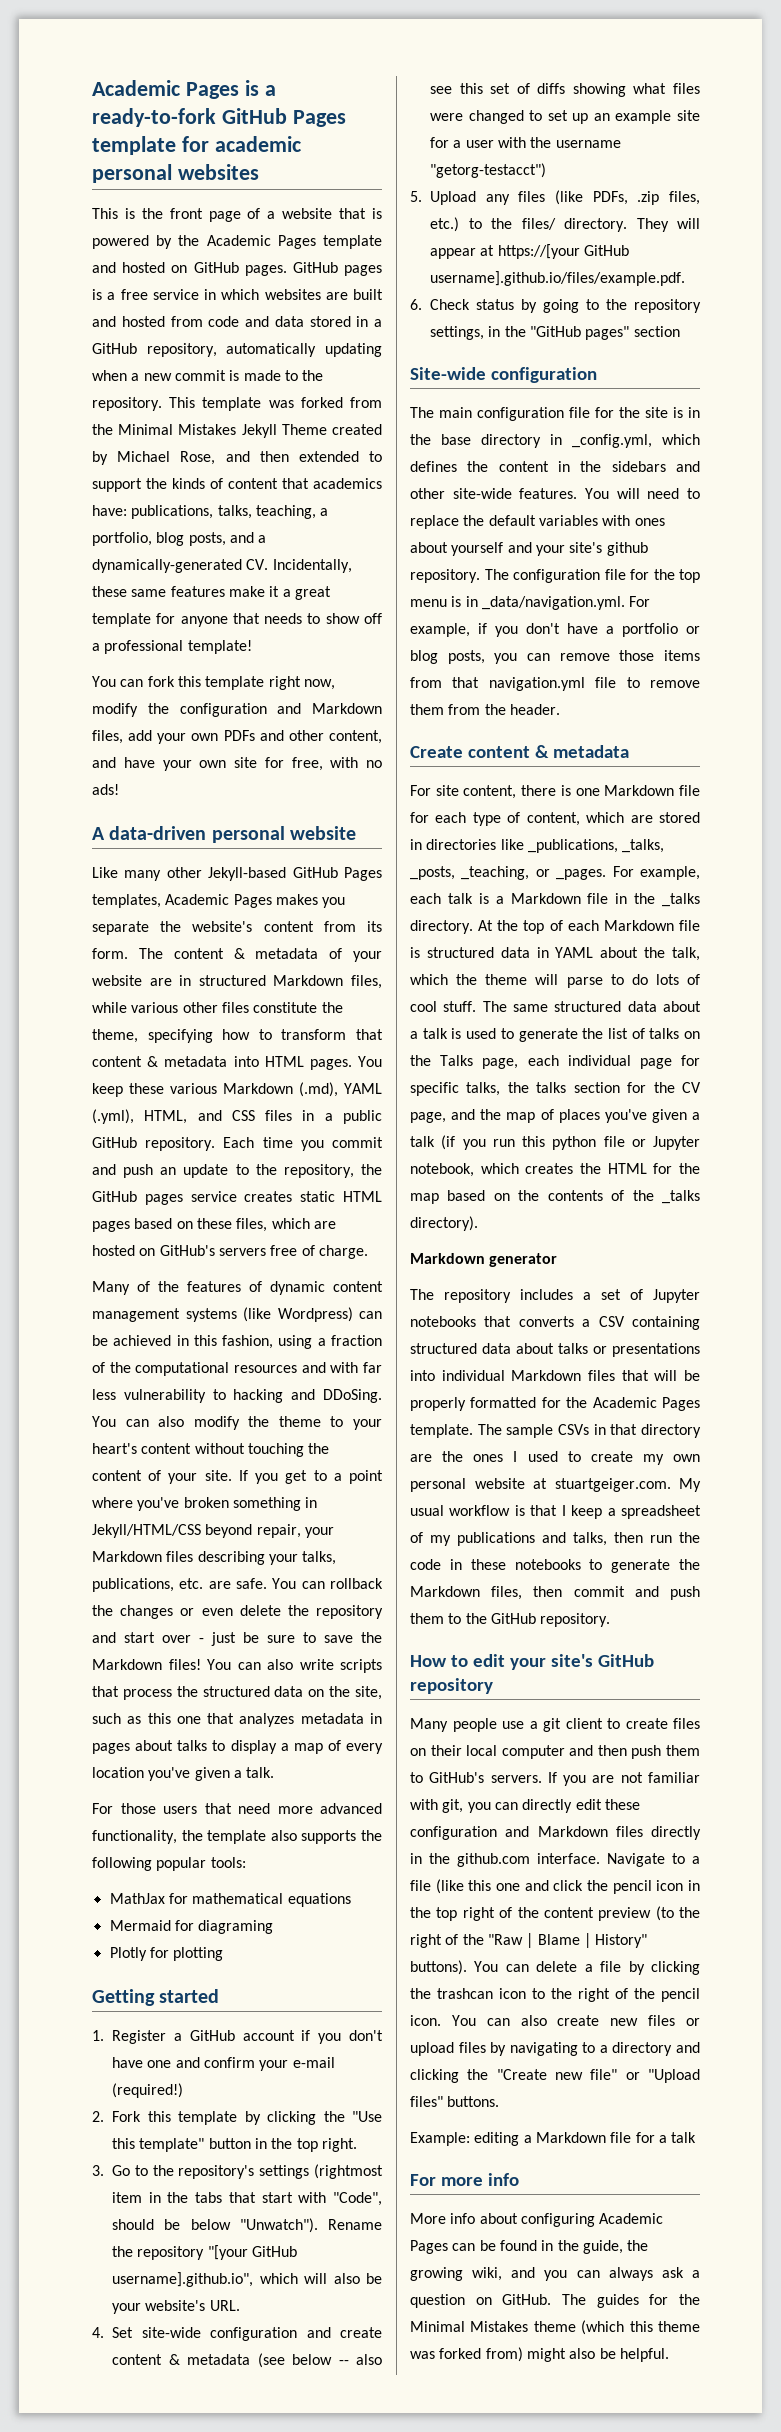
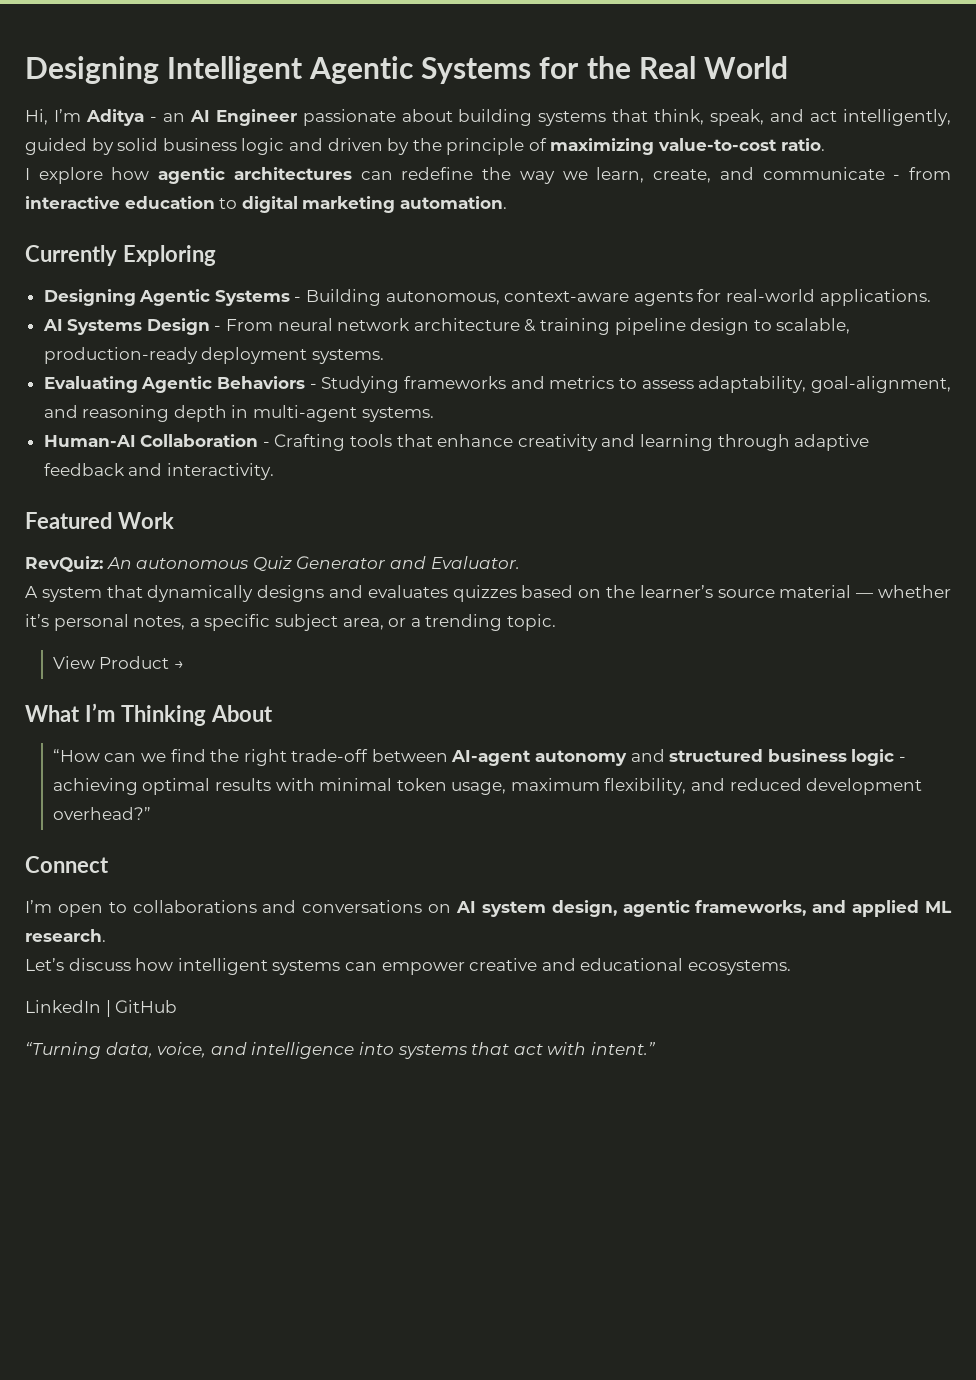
[92,80,276,99] [92,108,346,127] [92,136,301,155] [92,164,259,183] [92,208,382,222] [92,235,382,249] [92,262,382,276] [92,289,383,300] [92,316,382,327] [92,343,382,357] [92,370,324,381] [92,397,382,411] [92,424,382,438] [92,451,382,465] [92,478,382,492] [92,505,329,519] [92,532,267,546] [92,559,352,573] [92,586,331,600] [92,613,382,627] [92,640,252,654] [92,676,335,690] [92,703,382,717] [92,730,382,744] [92,757,382,771] [92,784,119,795] [92,826,357,843] [92,867,382,881] [92,894,346,908] [92,921,382,935] [92,948,383,962] [92,975,382,989] [92,1002,343,1013] [92,1029,383,1043] [92,1056,382,1070] [92,1082,382,1097] [92,1109,382,1124] [92,1137,383,1151] [92,1164,382,1178] [92,1191,382,1205] [92,1218,336,1232] [92,1245,368,1259] [92,1281,383,1295] [92,1307,382,1322] [92,1335,382,1349] [92,1362,383,1376] [92,1389,382,1403] [92,1416,382,1430] [92,1443,330,1457] [92,1470,384,1484] [92,1497,318,1511] [92,1524,334,1538] [92,1551,337,1565] [92,1578,383,1592] [92,1605,383,1619] [92,1632,382,1646] [92,1659,382,1673] [92,1686,382,1700] [92,1713,382,1727] [92,1740,383,1754] [92,1767,275,1781] [92,1803,382,1814] [92,1830,382,1844] [92,1857,246,1871] [109,1893,351,1907] [109,1920,274,1934] [109,1947,224,1961] [92,1989,220,2006] [92,2030,383,2044] [112,2057,335,2071] [112,2083,183,2098] [92,2111,382,2125] [112,2138,357,2152] [92,2164,384,2179] [112,2192,382,2206] [112,2218,382,2233] [112,2245,297,2260] [112,2272,382,2287] [112,2300,240,2314] [92,2327,382,2341] [112,2353,382,2368] [430,83,700,97] [430,110,700,124] [430,137,621,148] [430,163,546,178] [410,190,700,205] [430,217,700,232] [430,244,629,259] [430,271,685,286] [410,299,701,313] [430,326,680,340] [410,367,597,383] [410,407,700,421] [410,434,700,448] [410,461,700,472] [410,488,700,499] [410,515,665,529] [410,542,648,556] [410,569,700,583] [410,596,651,610] [410,623,700,637] [410,650,700,664] [410,677,700,691] [410,704,560,715] [410,745,629,758] [410,785,700,799] [410,812,700,826] [410,839,665,853] [410,866,700,880] [410,893,700,907] [410,920,700,934] [410,947,700,961] [410,974,700,988] [410,1001,701,1012] [410,1028,700,1042] [410,1055,700,1069] [410,1082,701,1096] [410,1109,700,1123] [410,1135,700,1150] [410,1163,700,1177] [410,1190,700,1204] [410,1216,478,1231] [410,1253,558,1267] [410,1289,700,1303] [410,1316,700,1330] [410,1343,700,1357] [410,1370,700,1381] [410,1397,700,1411] [410,1424,701,1438] [410,1451,700,1465] [410,1478,701,1492] [410,1505,701,1519] [410,1532,700,1546] [410,1559,700,1573] [410,1586,700,1600] [410,1613,611,1627] [410,1654,654,1670] [410,1678,493,1694] [410,1718,700,1732] [410,1745,700,1759] [410,1772,700,1786] [410,1799,640,1813] [410,1826,701,1840] [410,1853,700,1867] [410,1879,700,1894] [410,1906,700,1921] [410,1933,648,1948] [410,1960,700,1975] [410,1988,700,2002] [410,2015,700,2026] [410,2042,700,2056] [410,2069,700,2083] [410,2096,500,2107] [410,2132,697,2146] [410,2173,519,2186] [410,2213,664,2227] [410,2240,649,2254] [410,2267,700,2281] [410,2294,700,2308] [410,2320,700,2335] [410,2347,669,2362] Academic Pages is a ready-to-fork GitHub Pages template for academic personal websites // This is the front page of a website that is powered by the Academic Pages template and hosted on GitHub pages. GitHub pages is a free service in which websites are built and hosted from code and data stored in a GitHub repository, automatically updating when a new commit is made to the repository. This template was forked from the Minimal Mistakes Jekyll Theme created by Michael Rose, and then extended to support the kinds of content that academics have: publications, talks, teaching, a portfolio, blog posts, and a dynamically-generated CV. Incidentally, these same features make it a great template for anyone that needs to show off a professional template! // You can fork this template right now, modify the configuration and Markdown files, add your own PDFs and other content, and have your own site for free, with no ads! // A data-driven personal website // Like many other Jekyll-based GitHub Pages templates, Academic Pages makes you separate the website's content from its form. The content & metadata of your website are in structured Markdown files, while various other files constitute the theme, specifying how to transform that content & metadata into HTML pages. You keep these various Markdown (.md), YAML (.yml), HTML, and CSS files in a public GitHub repository. Each time you commit and push an update to the repository, the GitHub pages service creates static HTML pages based on these files, which are hosted on GitHub's servers free of charge. // Many of the features of dynamic content management systems (like Wordpress) can be achieved in this fashion, using a fraction of the computational resources and with far less vulnerability to hacking and DDoSing. You can also modify the theme to your heart's content without touching the content of your site. If you get to a point where you've broken something in Jekyll/HTML/CSS beyond repair, your Markdown files describing your talks, publications, etc. are safe. You can rollback the changes or even delete the repository and start over - just be sure to save the Markdown files! You can also write scripts that process the structured data on the site, such as this one that analyzes metadata in pages about talks to display a map of every location you've given a talk. // For those users that need more advanced functionality, the template also supports the following popular tools: // MathJax for mathematical equations // Mermaid for diagraming // Plotly for plotting // Getting started // 1. Register a GitHub account if you don't have one and confirm your e-mail (required!) // 2. Fork this template by clicking the "Use this template" button in the top right. // 3. Go to the repository's settings (rightmost item in the tabs that start with "Code", should be below "Unwatch"). Rename the repository "[your GitHub username].github.io", which will also be your website's URL. // 4. Set site-wide configuration and create content & metadata (see below -- also see this set of diffs showing what files were changed to set up an example site for a user with the username "getorg-testacct") // 5. Upload any files (like PDFs, .zip files, etc.) to the files/ directory. They will appear at https://[your GitHub username].github.io/files/example.pdf. // 6. Check status by going to the repository settings, in the "GitHub pages" section // Site-wide configuration // The main configuration file for the site is in the base directory in _config.yml, which defines the content in the sidebars and other site-wide features. You will need to replace the default variables with ones about yourself and your site's github repository. The configuration file for the top menu is in _data/navigation.yml. For example, if you don't have a portfolio or blog posts, you can remove those items from that navigation.yml file to remove them from the header. // Create content & metadata // For site content, there is one Markdown file for each type of content, which are stored in directories like _publications, _talks, _posts, _teaching, or _pages. For example, each talk is a Markdown file in the _talks directory. At the top of each Markdown file is structured data in YAML about the talk, which the theme will parse to do lots of cool stuff. The same structured data about a talk is used to generate the list of talks on the Talks page, each individual page for specific talks, the talks section for the CV page, and the map of places you've given a talk (if you run this python file or Jupyter notebook, which creates the HTML for the map based on the contents of the _talks directory). // Markdown generator // The repository includes a set of Jupyter notebooks that converts a CSV containing structured data about talks or presentations into individual Markdown files that will be properly formatted for the Academic Pages template. The sample CSVs in that directory are the ones I used to create my own personal website at stuartgeiger.com. My usual workflow is that I keep a spreadsheet of my publications and talks, then run the code in these notebooks to generate the Markdown files, then commit and push them to the GitHub repository. // How to edit your site's GitHub repository // Many people use a git client to create files on their local computer and then push them to GitHub's servers. If you are not familiar with git, you can directly edit these configuration and Markdown files directly in the github.com interface. Navigate to a file (like this one and click the pencil icon in the top right of the content preview (to the right of the "Raw | Blame | History" buttons). You can delete a file by clicking the trashcan icon to the right of the pencil icon. You can also create new files or upload files by navigating to a directory and clicking the "Create new file" or "Upload files" buttons. // Example: editing a Markdown file for a talk // For more info // More info about configuring Academic Pages can be found in the guide, the growing wiki, and you can always ask a question on GitHub. The guides for the Minimal Mistakes theme (which this theme was forked from) might also be helpful. -> [25,56,788,84] [25,109,951,126] [25,138,825,155] [25,167,952,184] [25,196,507,213] [25,245,216,266] [43,289,931,306] [42,318,851,335] [43,347,384,364] [43,376,951,393] [43,405,434,422] [43,434,870,451] [43,463,274,480] [25,512,174,529] [25,556,520,572] [25,585,951,602] [25,614,556,631] [52,656,184,669] [25,703,273,726] [52,749,907,766] [52,778,923,795] [52,807,151,820] [25,856,109,873] [25,900,953,917] [25,929,106,942] [25,958,791,975] [25,1000,178,1017] [25,1042,656,1059] Designing Intelligent Agentic Systems for the Real World // Hi, I’m Aditya - an AI Engineer passionate about building systems that think, speak, and act intelligently, guided by solid business logic and driven by the principle of maximizing value-to-cost ratio. // I explore how agentic architectures can redefine the way we learn, create, and communicate - from interactive education to digital marketing automation. // Currently Exploring // Designing Agentic Systems - Building autonomous, context-aware agents for real-world applications. // AI Systems Design - From neural network architecture & training pipeline design to scalable, production-ready deployment systems. // Evaluating Agentic Behaviors - Studying frameworks and metrics to assess adaptability, goal-alignment, and reasoning depth in multi-agent systems. // Human-AI Collaboration - Crafting tools that enhance creativity and learning through adaptive feedback and interactivity. // Featured Work // RevQuiz: An autonomous Quiz Generator and Evaluator. // A system that dynamically designs and evaluates quizzes based on the learner’s source material — whether it’s personal notes, a specific subject area, or a trending topic. // View Product → // What I’m Thinking About // “How can we find the right trade-off between AI-agent autonomy and structured business logic - achieving optimal results with minimal token usage, maximum flexibility, and reduced development overhead?” // Connect // I’m open to collaborations and conversations on AI system design, agentic frameworks, and applied ML research. // Let’s discuss how intelligent systems can empower creative and educational ecosystems. // LinkedIn | GitHub // “Turning data, voice, and intelligence into systems that act with intent.”

